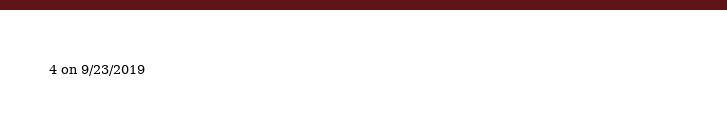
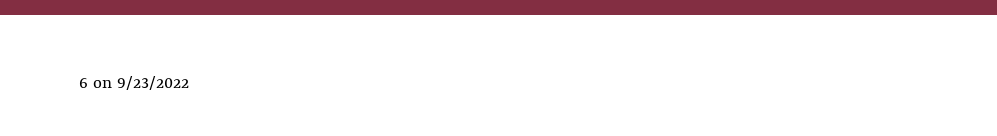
[49,65,145,76] 4 on 9/23/2019 -> [79,76,189,90] 6 on 9/23/2022

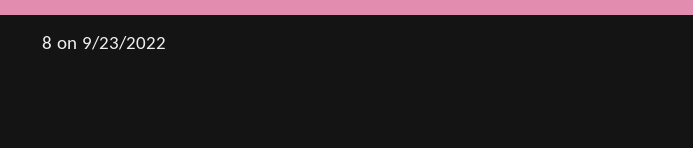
[79,78,88,88] 6 -> [42,36,52,49] 8

